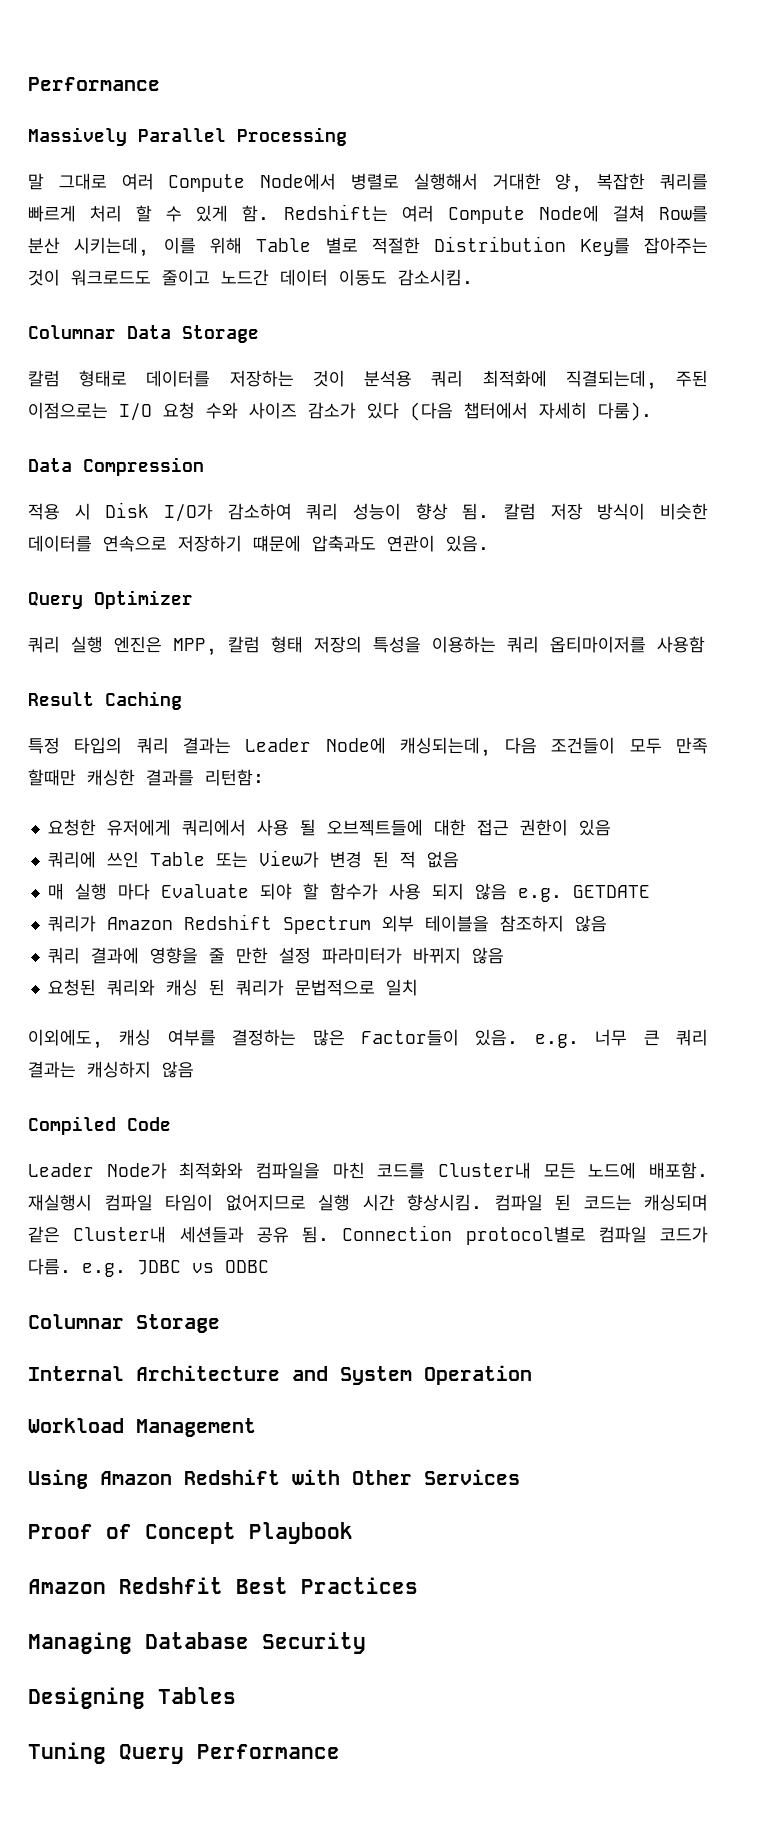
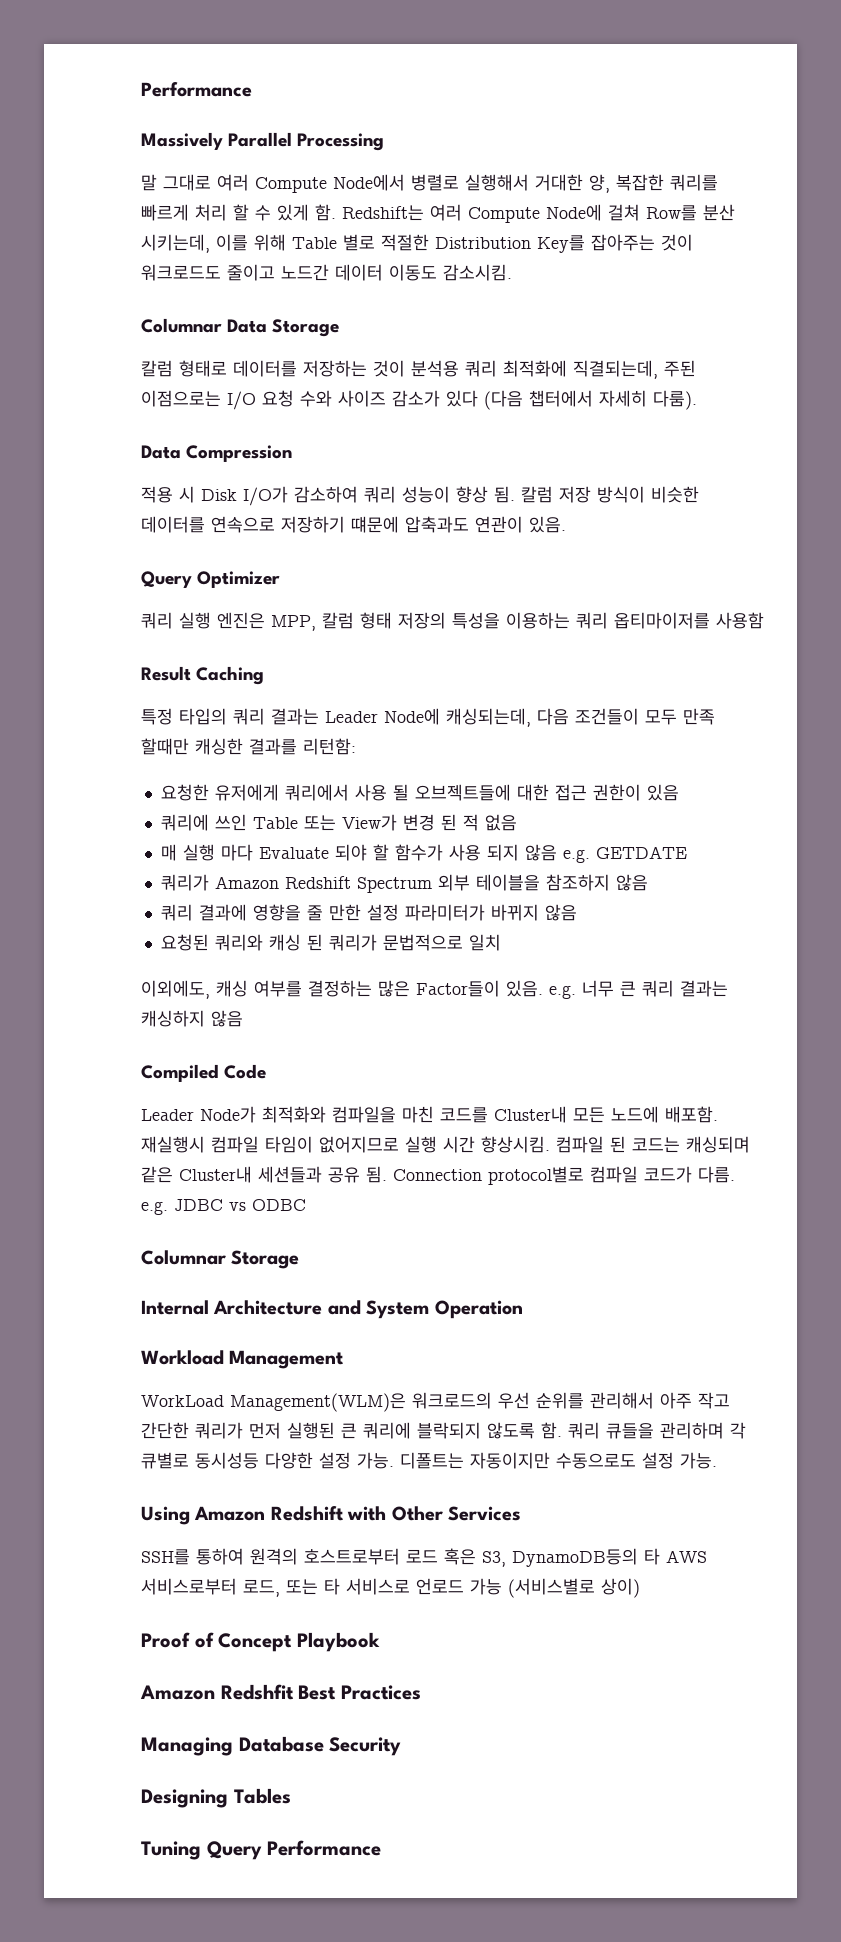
(256, 1427) none -> [141,1392,730,1412] [141,1422,746,1439] [141,1452,717,1469] // WorkLoad Management(WLM)은 워크로드의 우선 순위를 관리해서 아주 작고 간단한 쿼리가 먼저 실행된 큰 쿼리에 블락되지 않도록 함. 쿼리 큐들을 관리하며 각 큐별로 동시성등 다양한 설정 가능. 디폴트는 자동이지만 수동으로도 설정 가능.
(520, 1477) none -> [141,1548,707,1567] [141,1578,640,1598] // SSH를 통하여 원격의 호스트로부터 로드 혹은 S3, DynamoDB등의 타 AWS 서비스로부터 로드, 또는 타 서비스로 언로드 가능 (서비스별로 상이)

